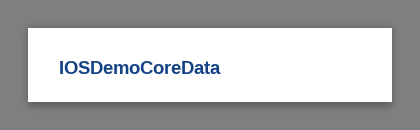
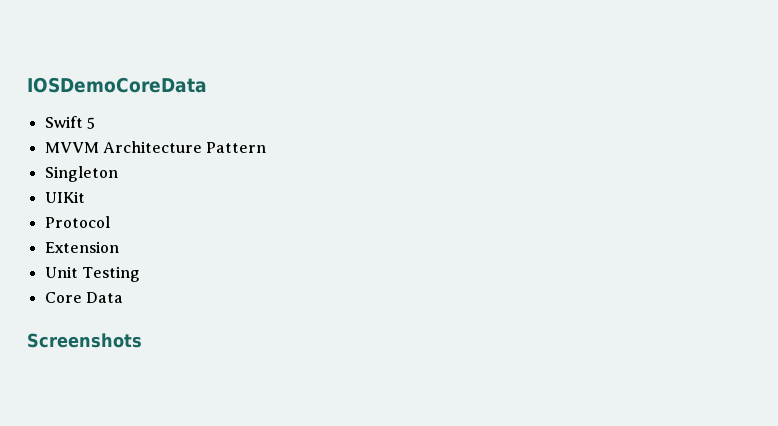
(221, 67) none -> [44,116,95,129] [44,141,267,153] [44,166,118,182] [44,191,85,203] [44,216,110,228] [44,241,119,253] [44,266,140,282] [44,292,123,303] [27,333,142,348] // Swift 5 // MVVM Architecture Pattern // Singleton // UIKit // Protocol // Extension // Unit Testing // Core Data // Screenshots

